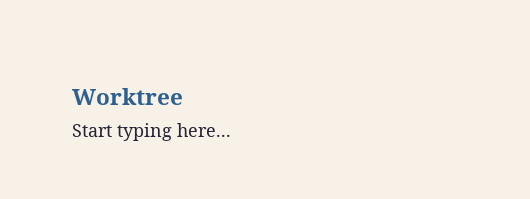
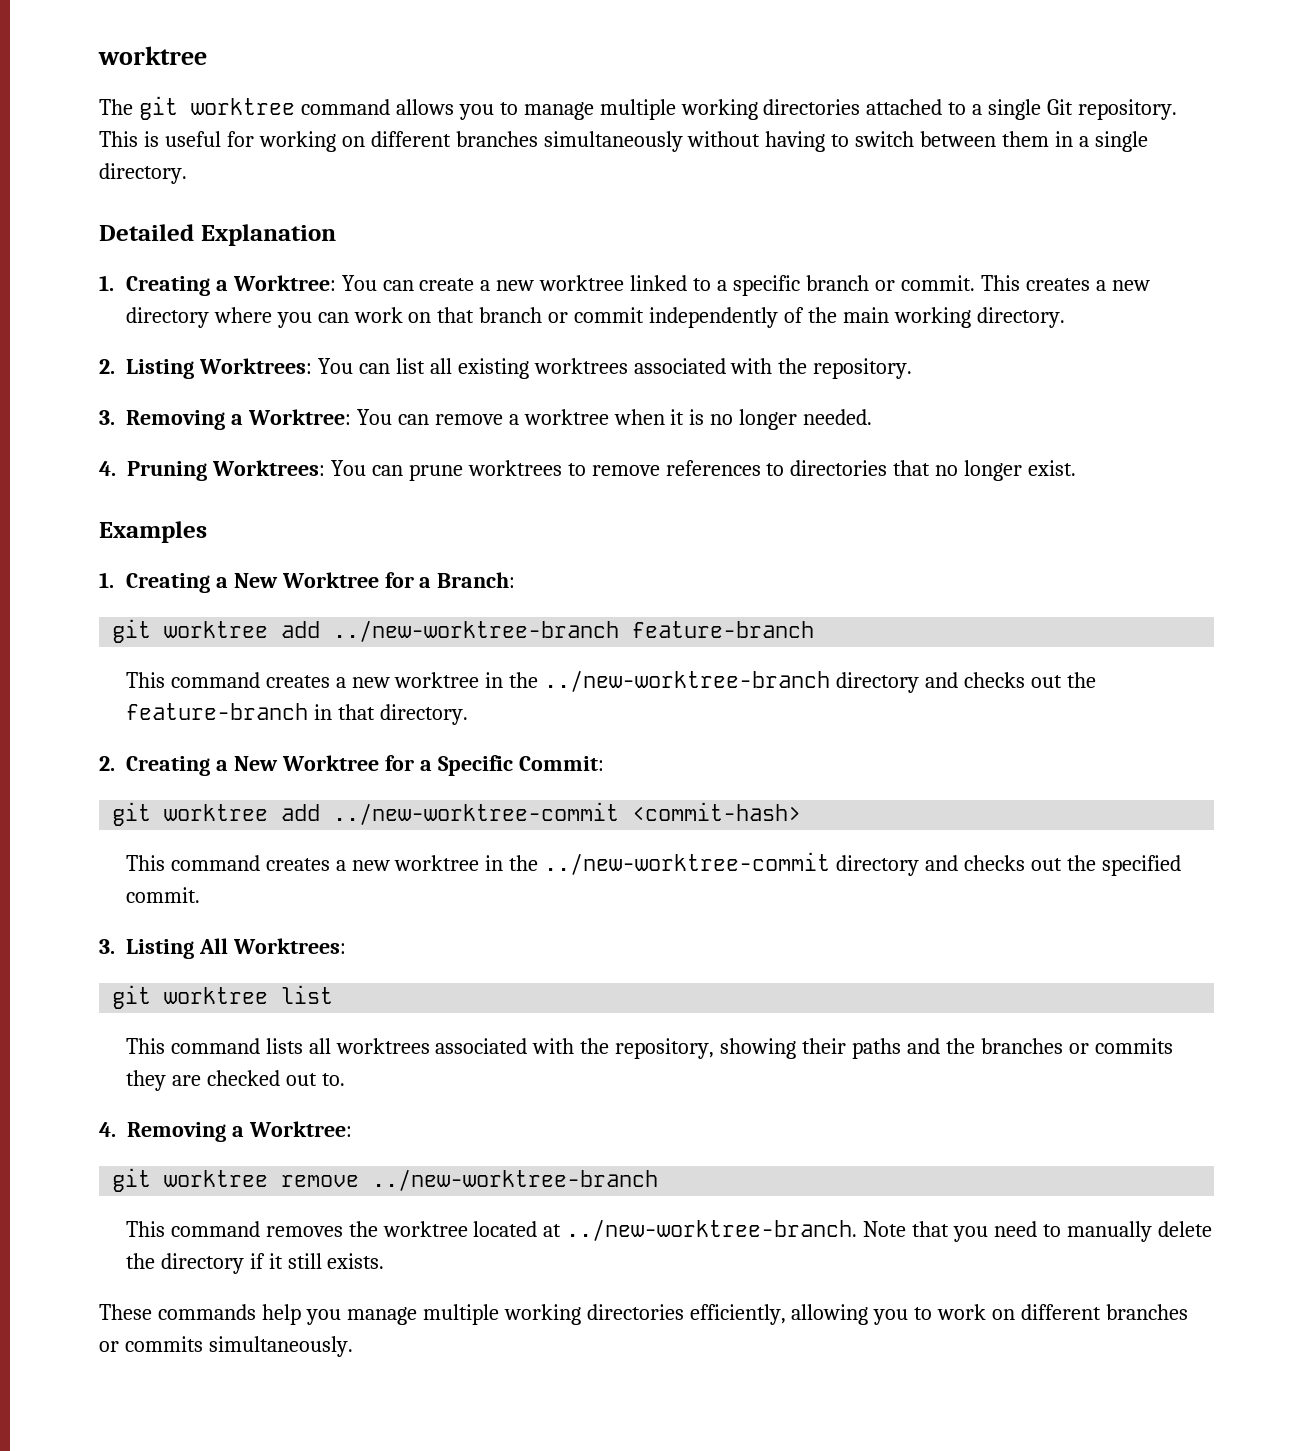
[72,88,183,105] [72,123,231,141] Worktree // Start typing here... -> [98,46,207,65] [99,96,1178,120] [99,131,1148,152] [99,163,187,184] [99,224,336,246] [99,275,1150,296] [125,307,1065,328] [99,358,913,379] [99,409,873,430] [99,460,1077,481] [99,521,207,543] [99,572,516,593] [112,619,815,643] [125,670,1096,693] [125,703,468,725] [99,755,604,776] [112,802,802,826] [125,852,1181,876] [125,887,200,903] [99,938,346,959] [112,985,334,1009] [125,1038,1173,1059] [125,1070,345,1091] [99,1121,352,1142] [112,1168,659,1192] [125,1219,1212,1242] [125,1253,385,1274] [99,1304,1189,1325] [99,1336,353,1357] worktree // The git worktree command allows you to manage multiple working directories attached to a single Git repository. This is useful for working on different branches simultaneously without having to switch between them in a single directory. // Detailed Explanation // 1. Creating a Worktree: You can create a new worktree linked to a specific branch or commit. This creates a new directory where you can work on that branch or commit independently of the main working directory. // 2. Listing Worktrees: You can list all existing worktrees associated with the repository. // 3. Removing a Worktree: You can remove a worktree when it is no longer needed. // 4. Pruning Worktrees: You can prune worktrees to remove references to directories that no longer exist. // Examples // 1. Creating a New Worktree for a Branch: // git worktree add ../new-worktree-branch feature-branch // This command creates a new worktree in the ../new-worktree-branch directory and checks out the feature-branch in that directory. // 2. Creating a New Worktree for a Specific Commit: // git worktree add ../new-worktree-commit <commit-hash> // This command creates a new worktree in the ../new-worktree-commit directory and checks out the specified commit. // 3. Listing All Worktrees: // git worktree list // This command lists all worktrees associated with the repository, showing their paths and the branches or commits they are checked out to. // 4. Removing a Worktree: // git worktree remove ../new-worktree-branch // This command removes the worktree located at ../new-worktree-branch. Note that you need to manually delete the directory if it still exists. // These commands help you manage multiple working directories efficiently, allowing you to work on different branches or commits simultaneously.

